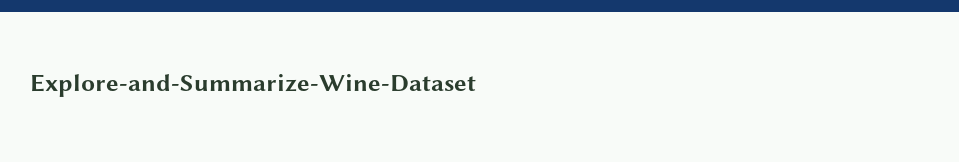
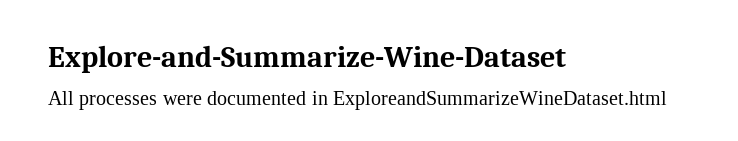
(476, 85) none -> [48,91,667,110] // All processes were documented in ExploreandSummarizeWineDataset.html

